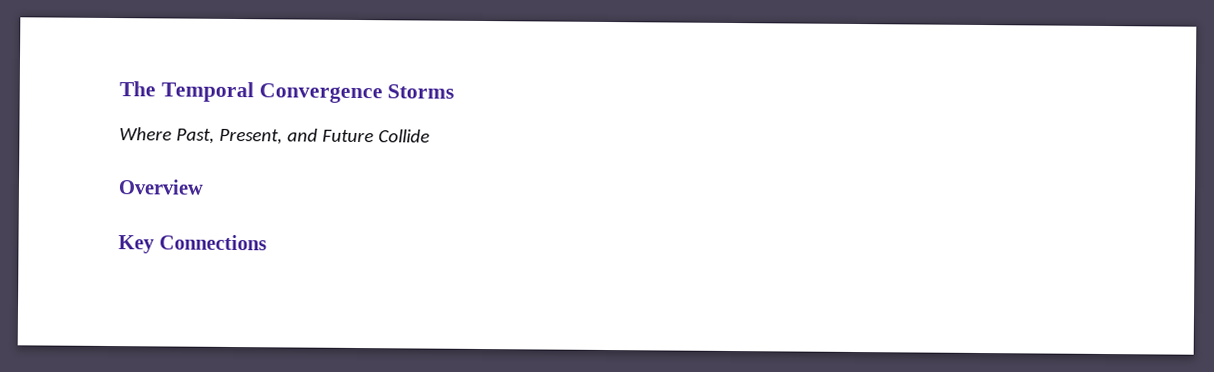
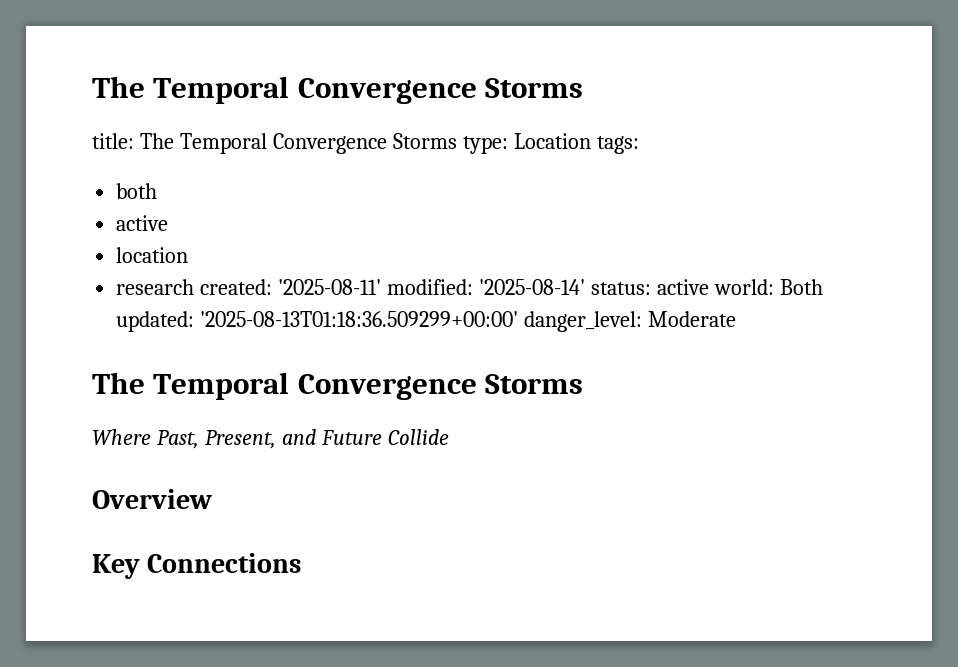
[119,81,455,104] The Temporal Convergence Storms -> [92,76,584,104] [92,133,639,154] [116,183,158,199] [116,215,169,231] [116,247,189,263] [116,279,823,295] [116,311,737,332] [92,372,584,400] The Temporal Convergence Storms // title: The Temporal Convergence Storms type: Location tags: // both // active // location // research created: '2025-08-11' modified: '2025-08-14' status: active world: Both updated: '2025-08-13T01:18:36.509299+00:00' danger_level: Moderate // The Temporal Convergence Storms

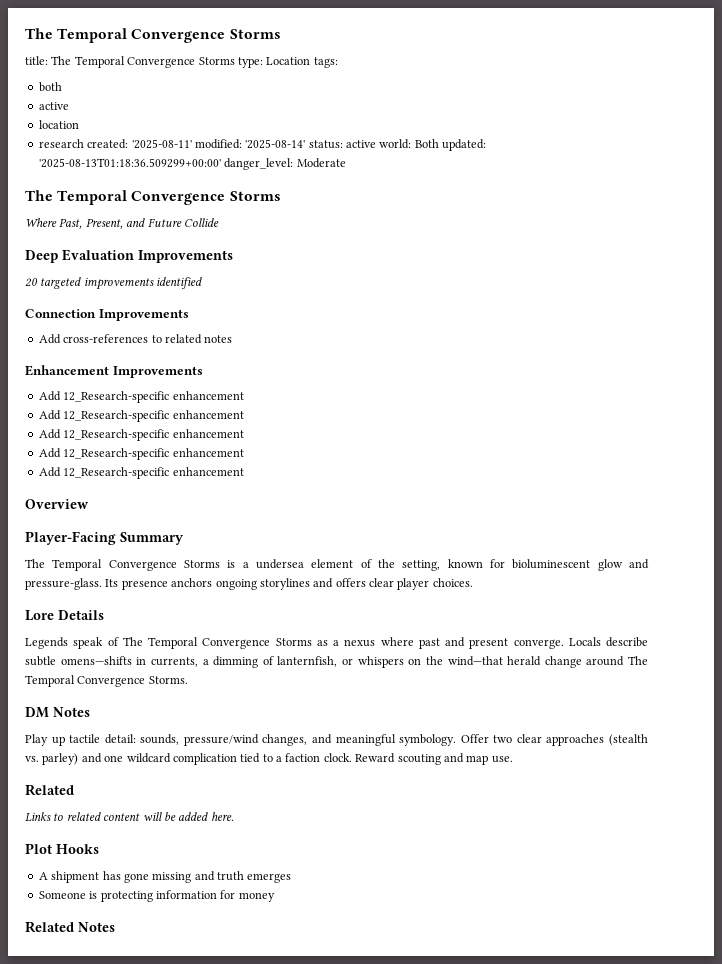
[92,489,212,509] [92,553,302,579] Overview // Key Connections -> [25,249,233,263] [25,277,203,290] [25,309,189,321] [38,334,233,344] [25,365,203,378] [38,391,244,403] [38,410,244,422] [38,429,244,441] [38,448,244,460] [38,467,244,479] [25,499,89,509] [25,531,184,545] [25,559,649,571] [25,578,473,590] [25,610,104,621] [25,637,648,649] [25,656,648,668] [25,675,188,687] [25,707,90,718] [25,734,648,746] [25,753,513,765] [25,784,74,796] [25,812,234,822] [25,843,99,854] [38,871,292,883] [38,890,275,902] [25,921,115,933] Deep Evaluation Improvements // 20 targeted improvements identified // Connection Improvements // Add cross-references to related notes // Enhancement Improvements // Add 12_Research-specific enhancement // Add 12_Research-specific enhancement // Add 12_Research-specific enhancement // Add 12_Research-specific enhancement // Add 12_Research-specific enhancement // Overview // Player-Facing Summary // The Temporal Convergence Storms is a undersea element of the setting, known for bioluminescent glow and pressure-glass. Its presence anchors ongoing storylines and offers clear player choices. // Lore Details // Legends speak of The Temporal Convergence Storms as a nexus where past and present converge. Locals describe subtle omens—shifts in currents, a dimming of lanternfish, or whispers on the wind—that herald change around The Temporal Convergence Storms. // DM Notes // Play up tactile detail: sounds, pressure/wind changes, and meaningful symbology. Offer two clear approaches (stealth vs. parley) and one wildcard complication tied to a faction clock. Reward scouting and map use. // Related // Links to related content will be added here. // Plot Hooks // A shipment has gone missing and truth emerges // Someone is protecting information for money // Related Notes

